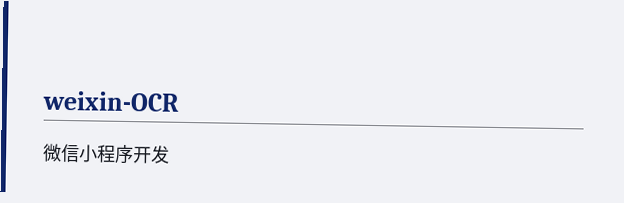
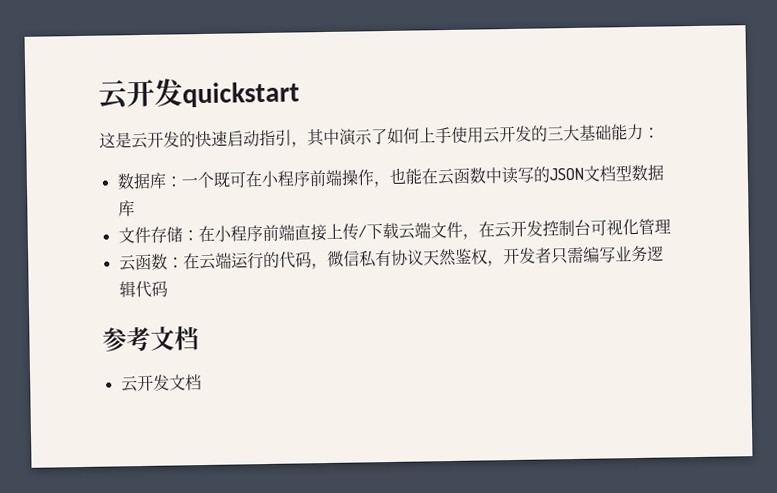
[42,90,180,112] [42,143,170,165] weixin-OCR // 微信小程序开发 -> [98,78,300,111] [99,123,660,150] [116,164,664,190] [117,200,135,217] [117,218,671,244] [118,245,664,272] [118,280,168,299] [102,326,199,352] [120,374,202,393] 云开发quickstart // 这是云开发的快速启动指引，其中演示了如何上手使用云开发的三大基础能力： // 数据库：一个既可在小程序前端操作，也能在云函数中读写的JSON文档型数据库 // 文件存储：在小程序前端直接上传/下载云端文件，在云开发控制台可视化管理 // 云函数：在云端运行的代码，微信私有协议天然鉴权，开发者只需编写业务逻辑代码 // 参考文档 // 云开发文档

